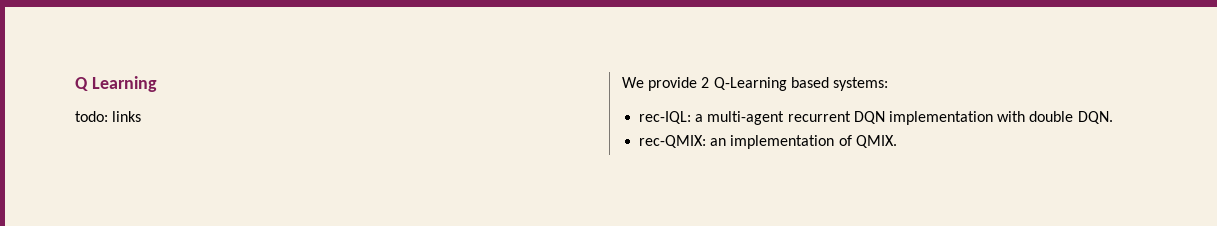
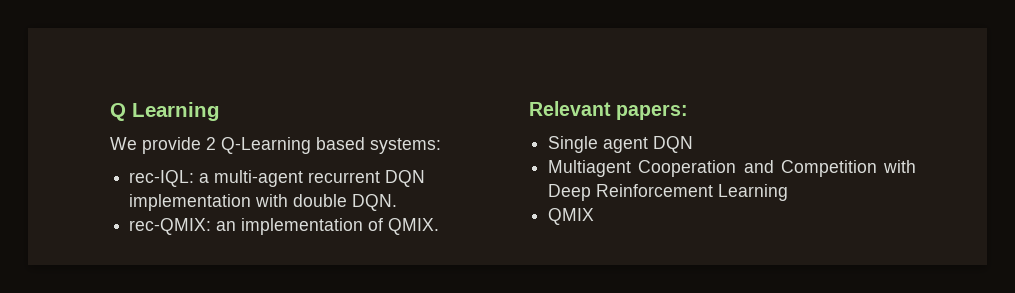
[75,111,142,122] // todo: links -> (220, 111) none
(897, 141) none -> [529,101,689,120] [548,136,694,153] [548,160,916,177] [548,184,789,201] [548,208,595,225] // Relevant papers: // Single agent DQN // Multiagent Cooperation and Competition with Deep Reinforcement Learning // QMIX

